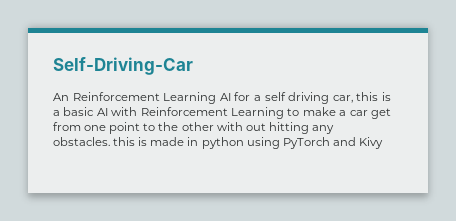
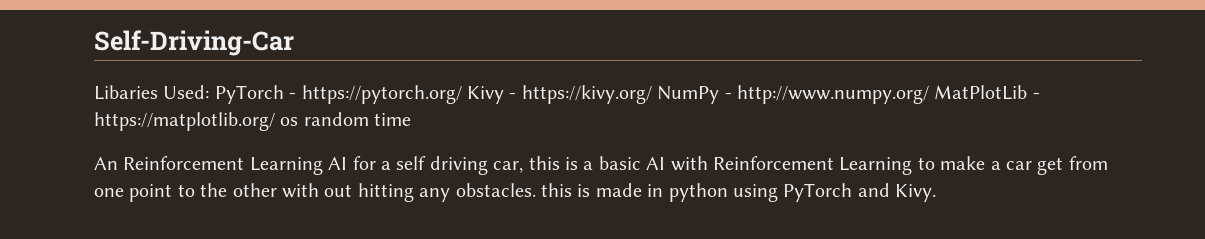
(193, 66) none -> [94,85,1040,104] [94,112,412,131] // Libaries Used: PyTorch - https://pytorch.org/ Kivy - https://kivy.org/ NumPy - http://www.numpy.org/ MatPlotLib - https://matplotlib.org/ os random time
[358,137,383,149] Kivy -> [895,184,937,202] Kivy.

